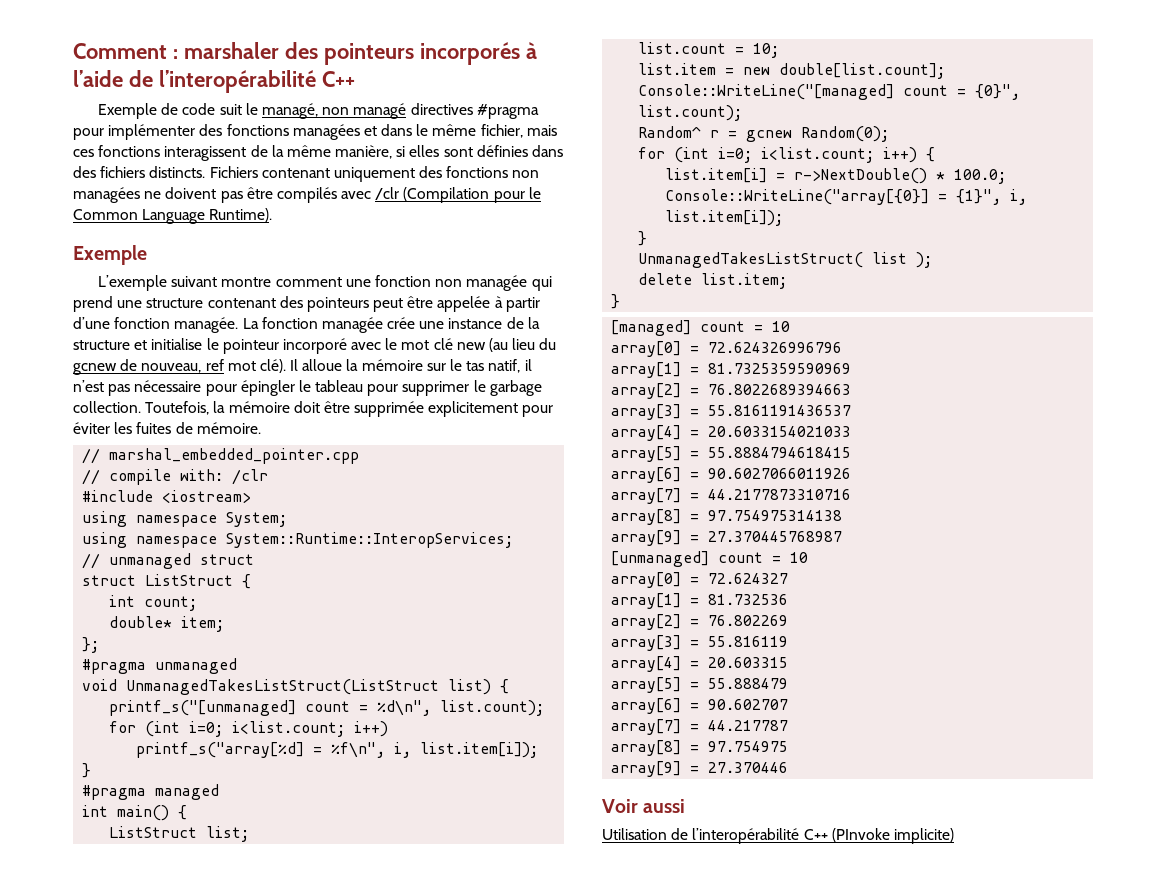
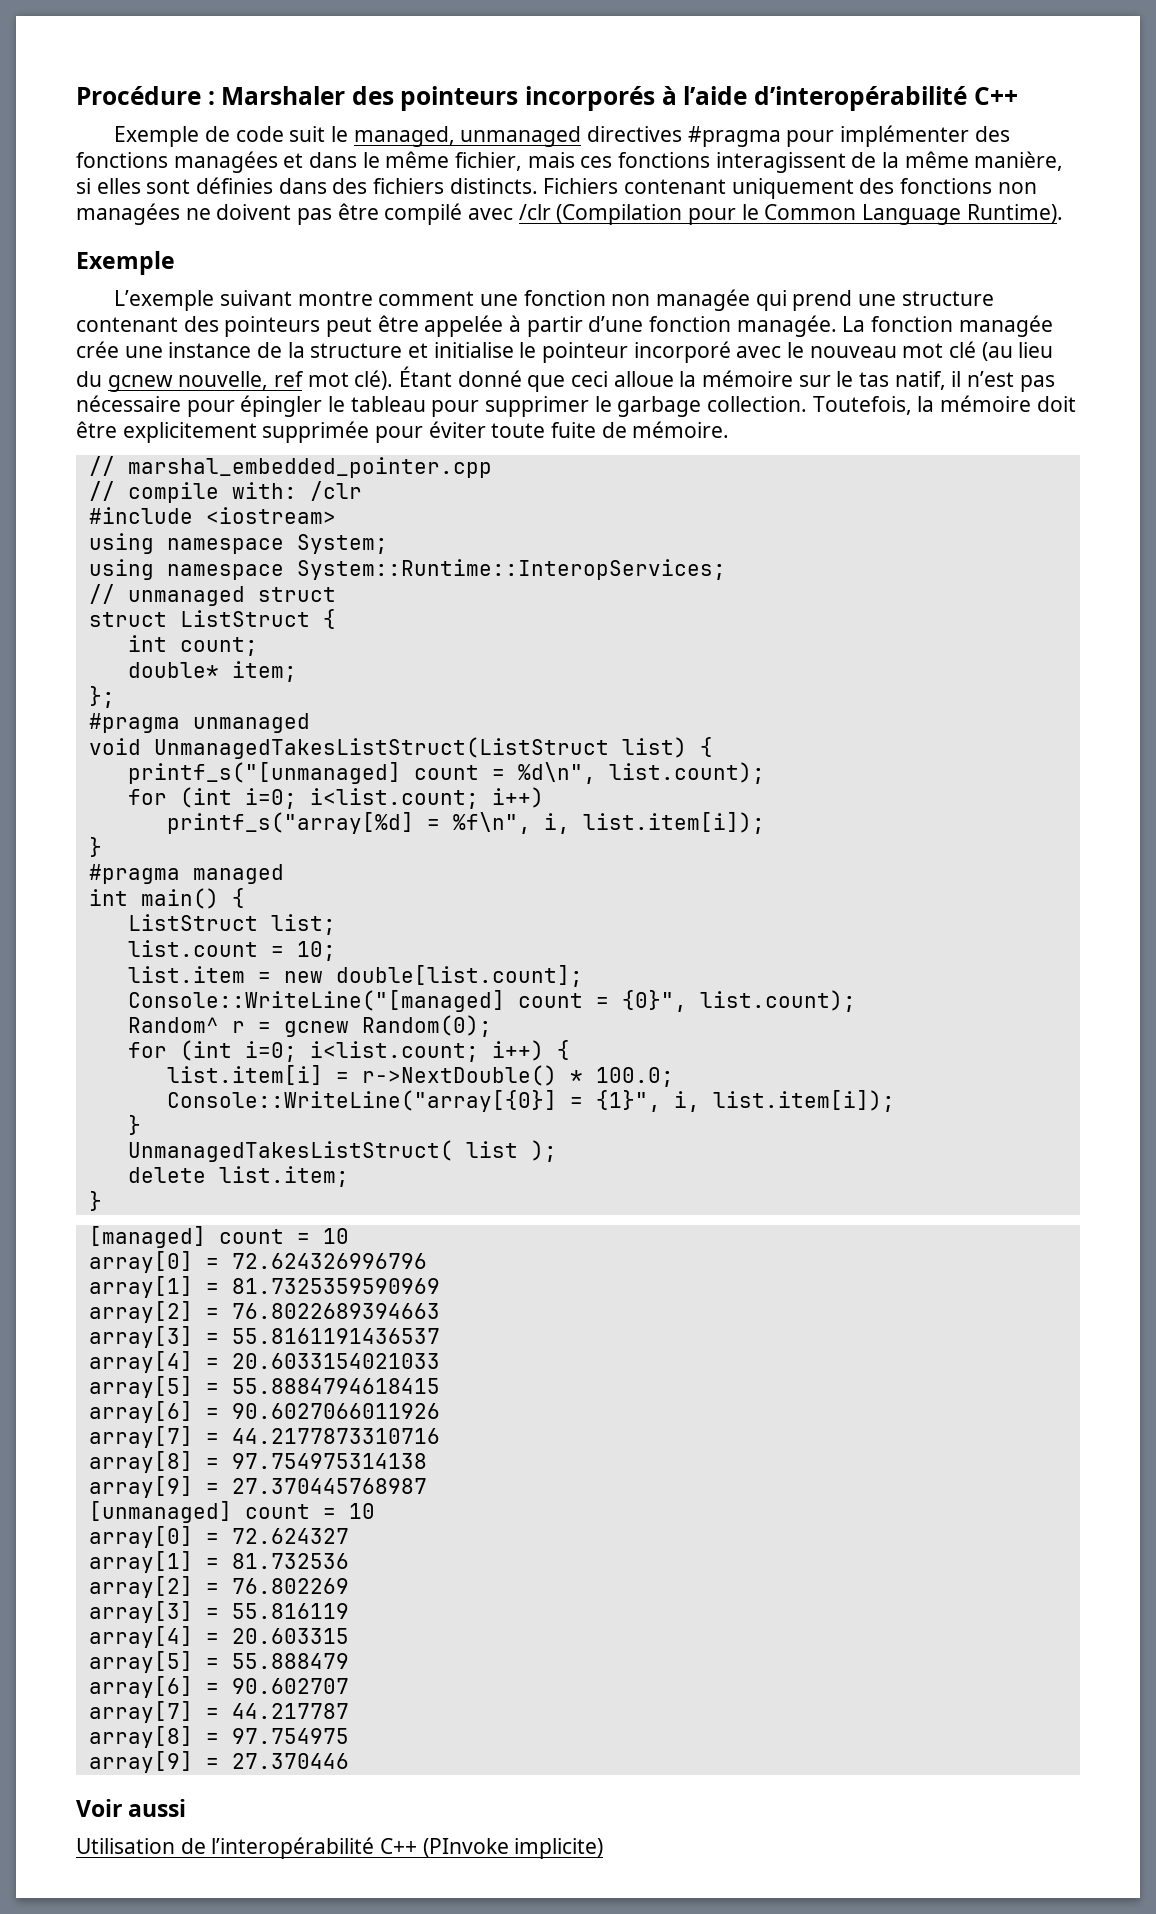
[73,42,279,59] Comment : marshaler -> [76,86,346,105] Procédure : Marshaler
[128,70,316,93] de l’interopérabilité -> [753,86,967,111] d’interopérabilité
[262,103,407,119] managé, non managé -> [353,126,582,147] managed, unmanaged
[276,187,337,203] compilés -> [384,203,463,225] compilé
(398, 344) none -> [809,346,897,358] nouveau
[456,342,486,350] new -> (977, 349) none
[120,359,202,373] de nouveau, -> [178,371,269,390] nouvelle,
[290,359,299,371] Il -> [399,366,609,392] Étant donné que ceci
[354,401,554,417] [73,422,172,434] supprimée explicitement pour éviter les fuites -> [122,421,597,443] explicitement supprimée pour éviter toute fuite

